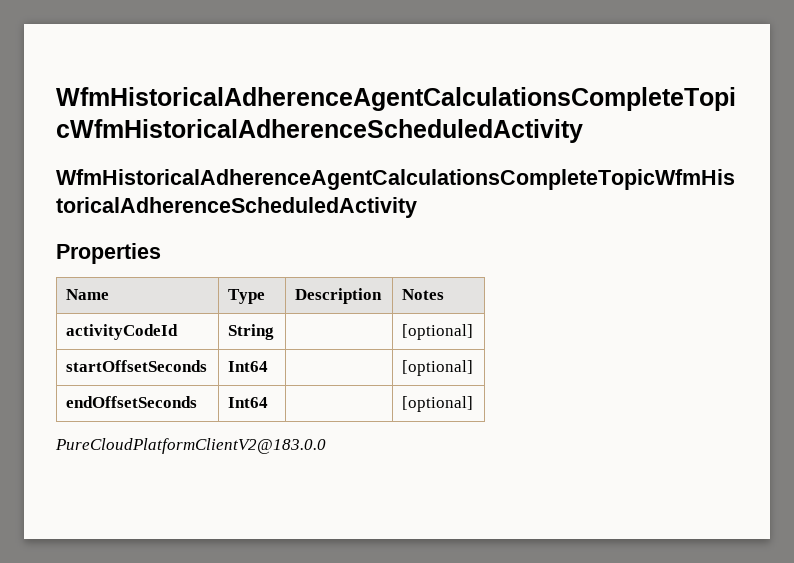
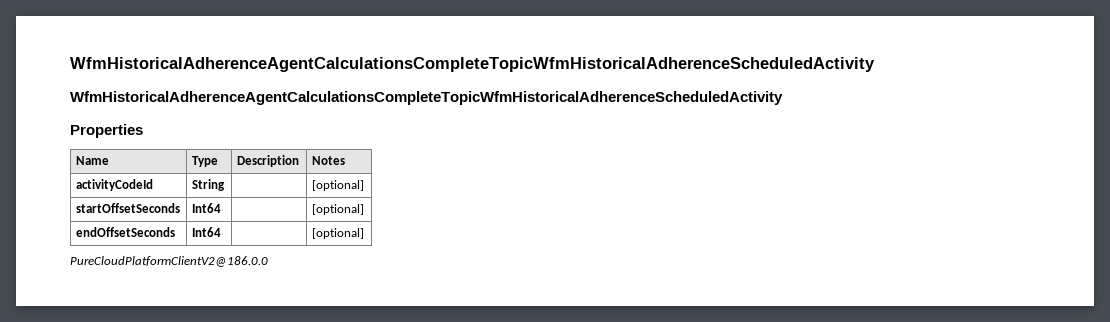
[55,438,326,454] PureCloudPlatformClientV2@183.0.0 -> [70,256,268,267] PureCloudPlatformClientV2@186.0.0

